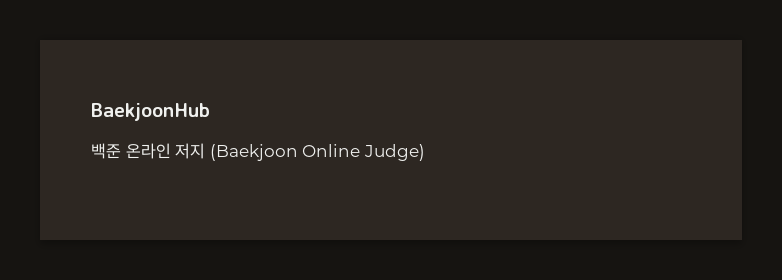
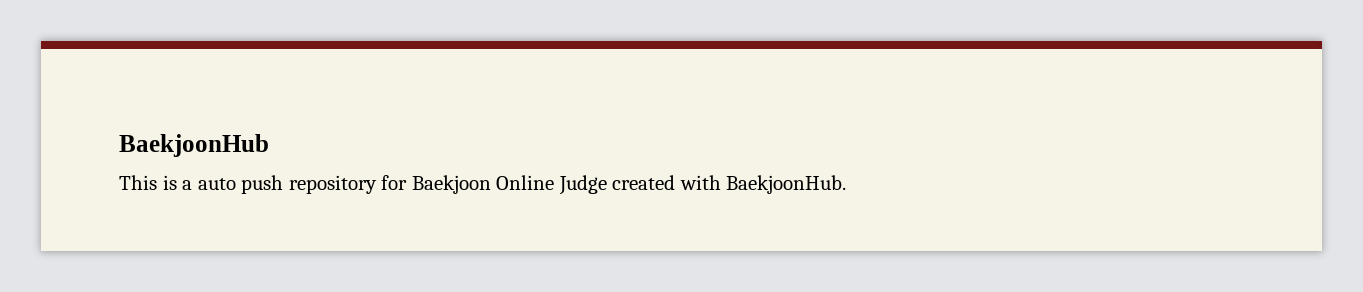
[91,143,425,161] 백준 온라인 저지 (Baekjoon Online Judge) -> [119,175,847,195] This is a auto push repository for Baekjoon Online Judge created with BaekjoonHub.

